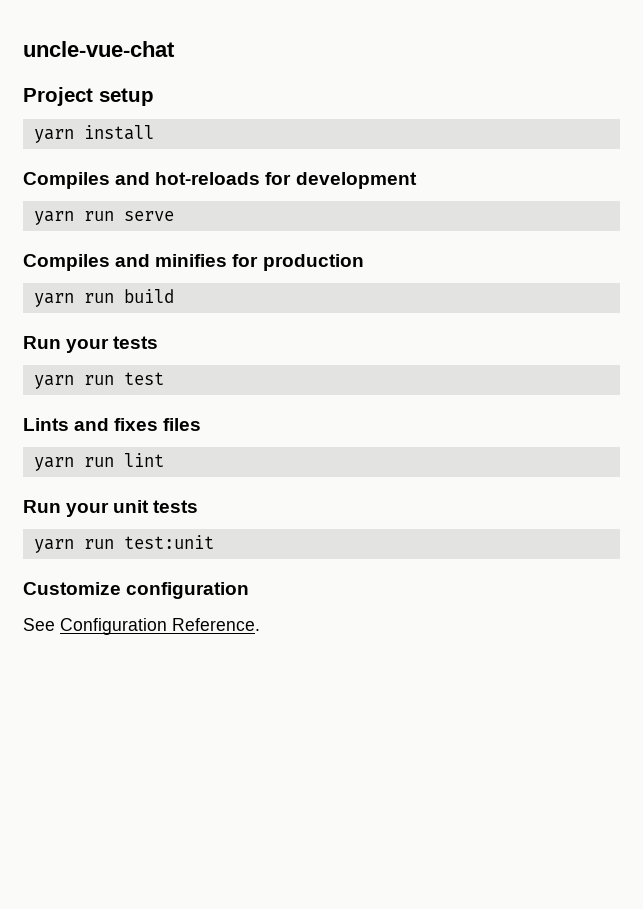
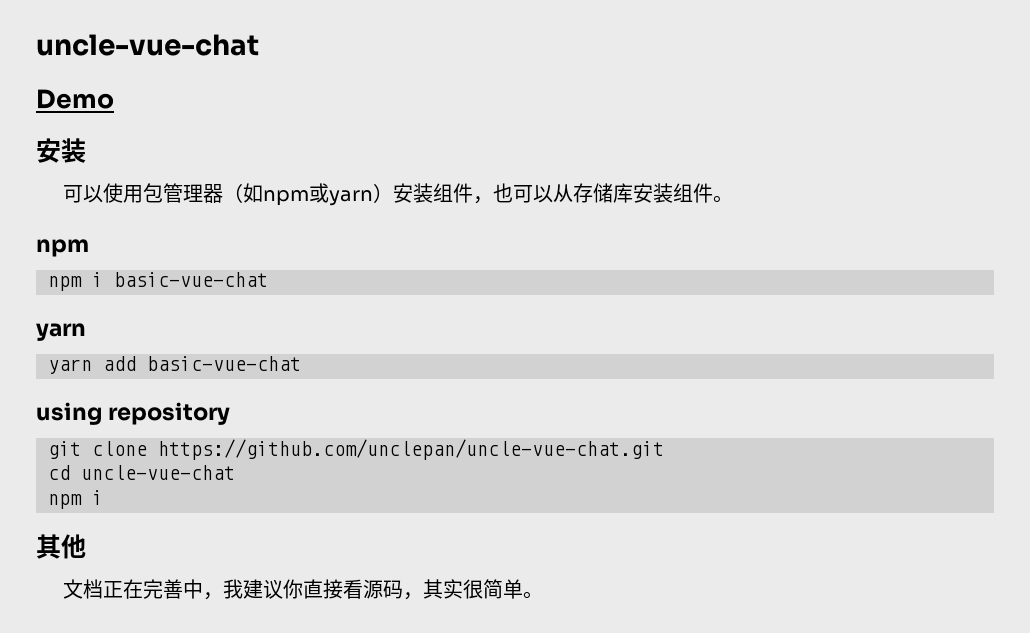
[23,41,175,57] [23,87,154,106] [33,125,154,143] [23,172,417,189] [33,211,174,225] [23,254,364,271] [33,289,174,307] [23,336,159,353] [33,372,164,389] [23,418,202,431] [33,453,164,471] [23,500,199,517] [33,535,214,553] [23,582,250,599] [23,618,260,635] uncle-vue-chat // Project setup // yarn install // Compiles and hot-reloads for development // yarn run serve // Compiles and minifies for production // yarn run build // Run your tests // yarn run test // Lints and fixes files // yarn run lint // Run your unit tests // yarn run test:unit // Customize configuration // See Configuration Reference. -> [36,34,259,56] [36,89,114,109] [36,138,86,163] [63,183,734,206] [36,239,89,257] [48,272,268,291] [36,323,86,341] [48,356,301,374] [36,402,231,425] [48,439,664,460] [48,465,235,480] [48,490,103,509] [36,534,86,559] [63,579,544,600] uncle-vue-chat // Demo // 安装 // 可以使用包管理器（如npm或yarn）安装组件，也可以从存储库安装组件。 // npm // npm i basic-vue-chat // yarn // yarn add basic-vue-chat // using repository // git clone https://github.com/unclepan/uncle-vue-chat.git // cd uncle-vue-chat // npm i // 其他 // 文档正在完善中，我建议你直接看源码，其实很简单。

